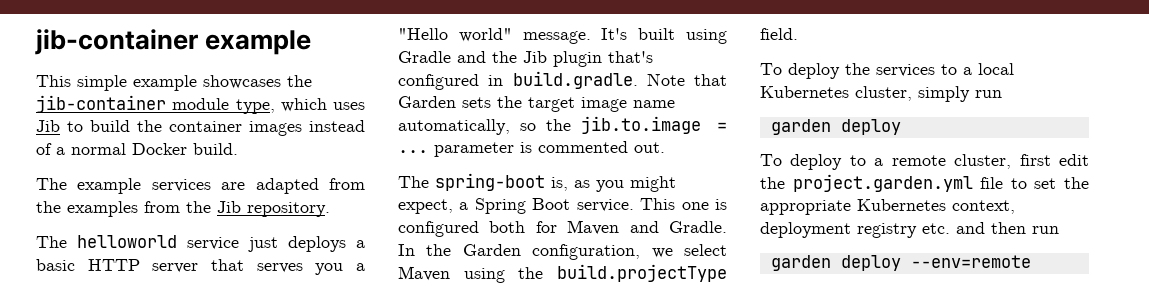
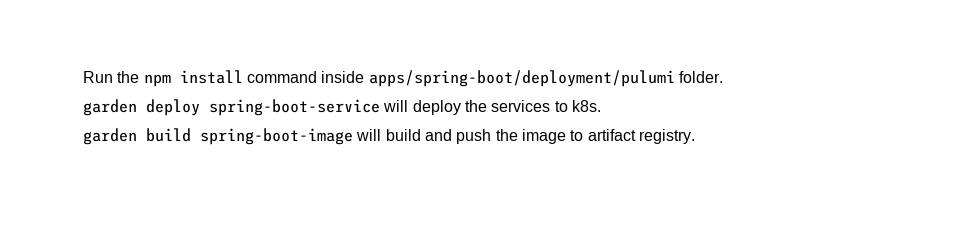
[35,29,312,55] [36,75,312,91] [36,95,365,114] [36,120,365,136] [36,143,238,155] [36,178,365,194] [36,201,330,217] [36,235,365,252] [36,259,365,275] [398,28,727,44] [398,51,653,67] [398,71,727,90] [398,96,675,112] [398,116,727,135] [398,141,665,157] [398,173,676,192] [398,198,727,214] [398,220,727,237] [398,244,727,260] [398,264,727,283] [760,28,798,40] [760,63,1014,79] [760,86,1002,102] [770,119,901,135] [760,154,1089,170] [760,174,1089,192] [760,199,1015,215] [760,222,1059,238] [770,255,1031,271] jib-container example // This simple example showcases the jib-container module type, which uses Jib to build the container images instead of a normal Docker build. // The example services are adapted from the examples from the Jib repository. // The helloworld service just deploys a basic HTTP server that serves you a "Hello world" message. It's built using Gradle and the Jib plugin that's configured in build.gradle. Note that Garden sets the target image name automatically, so the jib.to.image = ... parameter is commented out. // The spring-boot is, as you might expect, a Spring Boot service. This one is configured both for Maven and Gradle. In the Garden configuration, we select Maven using the build.projectType field. // To deploy the services to a local Kubernetes cluster, simply run // garden deploy // To deploy to a remote cluster, first edit the project.garden.yml file to set the appropriate Kubernetes context, deployment registry etc. and then run // garden deploy --env=remote -> [83,70,723,87] [83,99,601,116] [83,128,695,145] Run the npm install command inside apps/spring-boot/deployment/pulumi folder. // garden deploy spring-boot-service will deploy the services to k8s. // garden build spring-boot-image will build and push the image to artifact registry.

